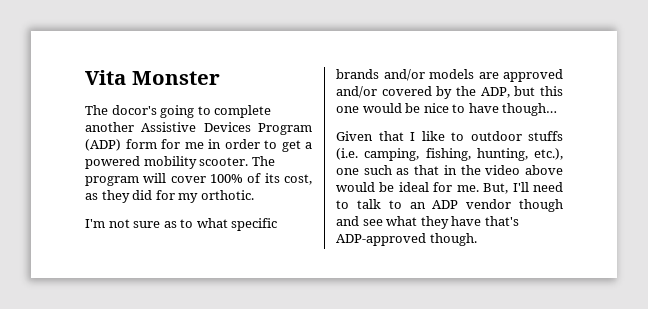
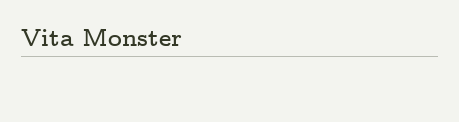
[85,105,272,118] [85,122,312,135] [85,139,312,152] [85,156,275,169] [85,173,312,186] [85,190,254,203] [85,218,278,231] [336,69,563,82] [336,86,563,99] [336,103,558,116] [336,131,563,141] [336,148,563,161] [336,165,563,175] [336,182,563,194] [336,199,563,212] [336,216,519,229] [336,233,477,246] // The docor's going to complete another Assistive Devices Program (ADP) form for me in order to get a powered mobility scooter. The program will cover 100% of its cost, as they did for my orthotic. // I'm not sure as to what specific brands and/or models are approved and/or covered by the ADP, but this one would be nice to have though… // Given that I like to outdoor stuffs (i.e. camping, fishing, hunting, etc.), one such as that in the video above would be ideal for me. But, I'll need to talk to an ADP vendor though and see what they have that's ADP-approved though. -> (182, 37) none

